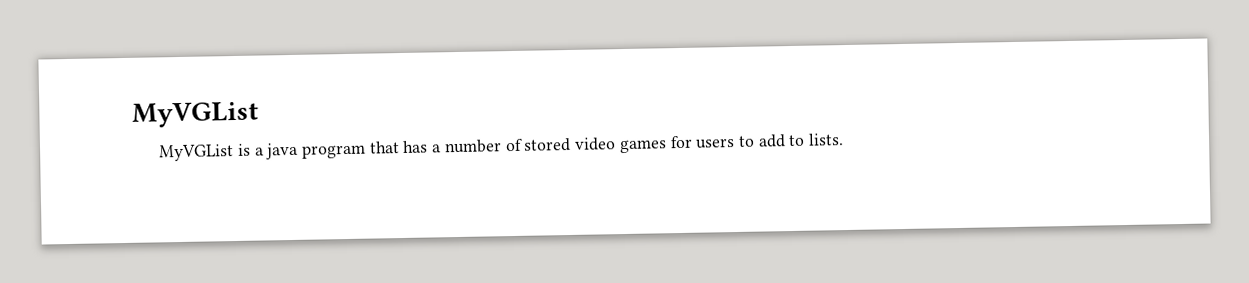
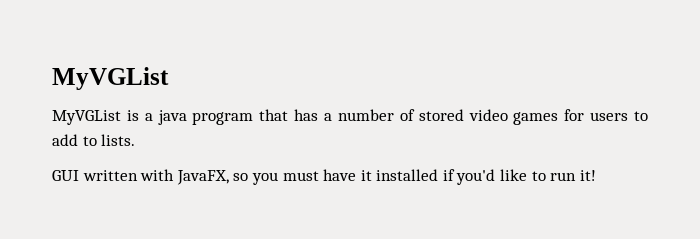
(845, 139) none -> [52,169,596,185] // GUI written with JavaFX, so you must have it installed if you'd like to run it!

